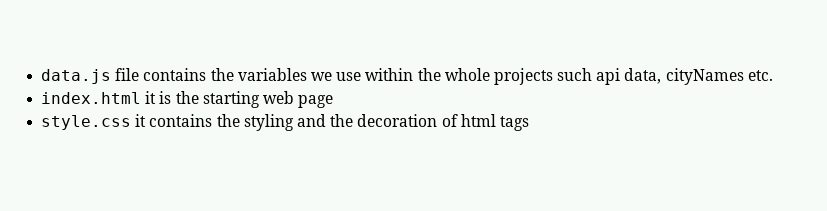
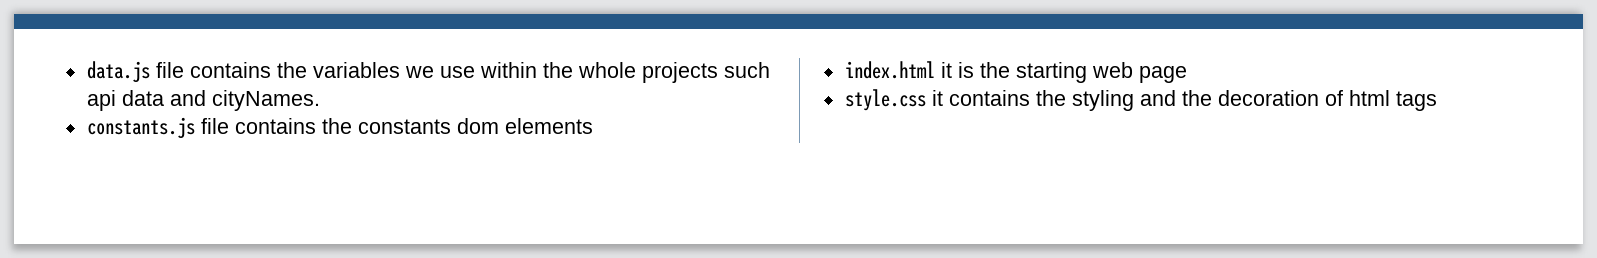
[624,68,773,85] data, cityNames etc. -> [121,90,320,111] [86,117,593,139] data and cityNames. // constants.js file contains the constants dom elements

